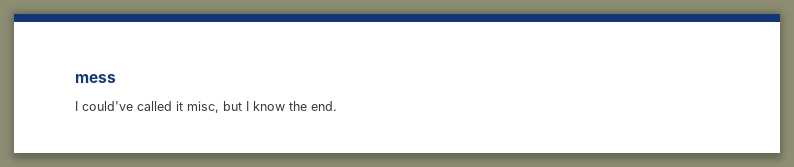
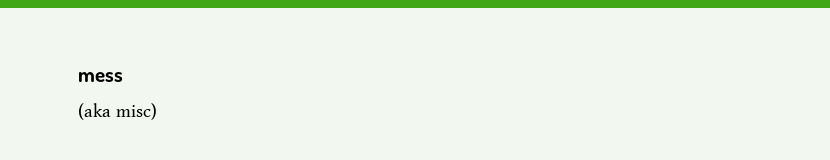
[75,101,337,113] I could've called it misc, but I know the end. -> [78,103,157,120] (aka misc)

